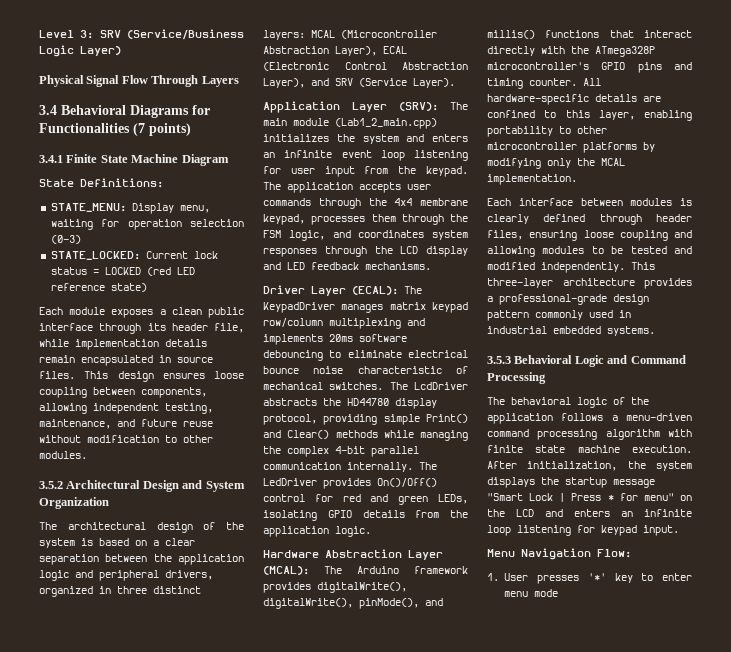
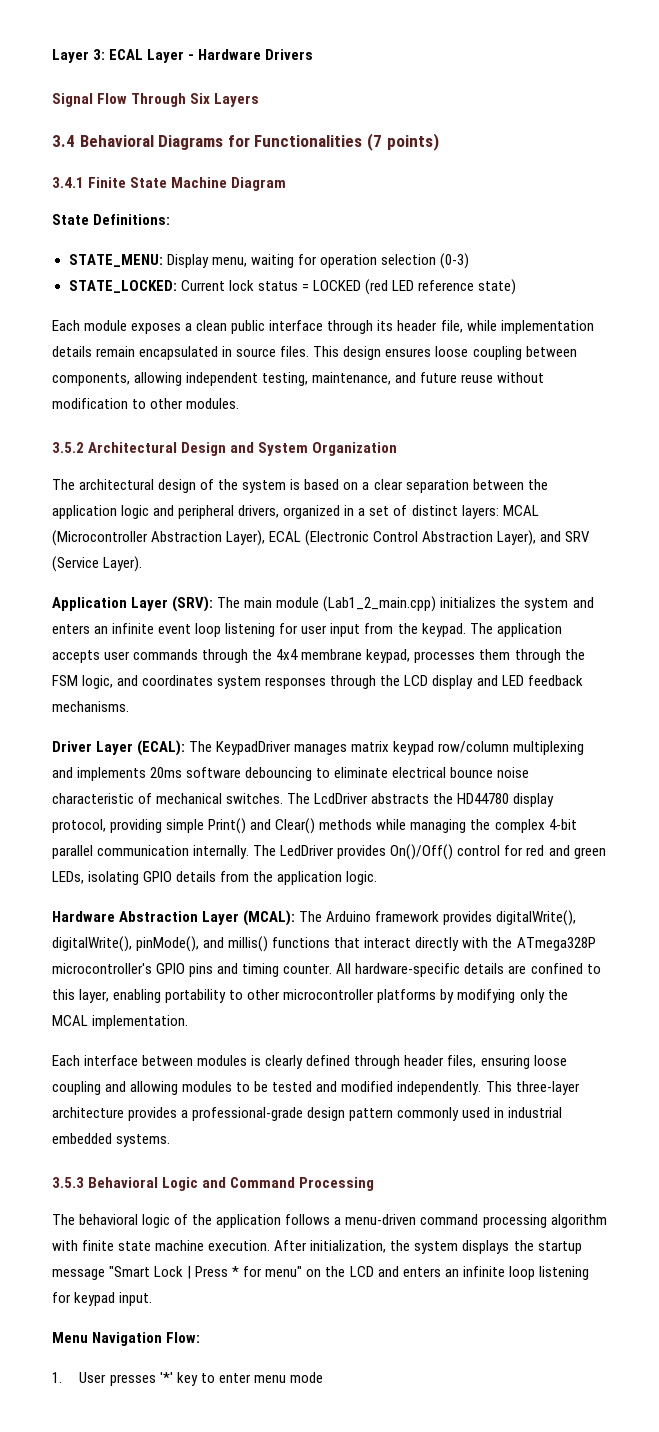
[39,29,244,40] [39,45,121,57] [39,75,84,87] Level 3: SRV (Service/Business Logic Layer) // Physical -> [52,49,314,63] Layer 3: ECAL Layer - Hardware Drivers //
(199, 81) none -> [190,93,211,104] Six
[117,586,147,594] three -> [358,505,408,516] a set of

